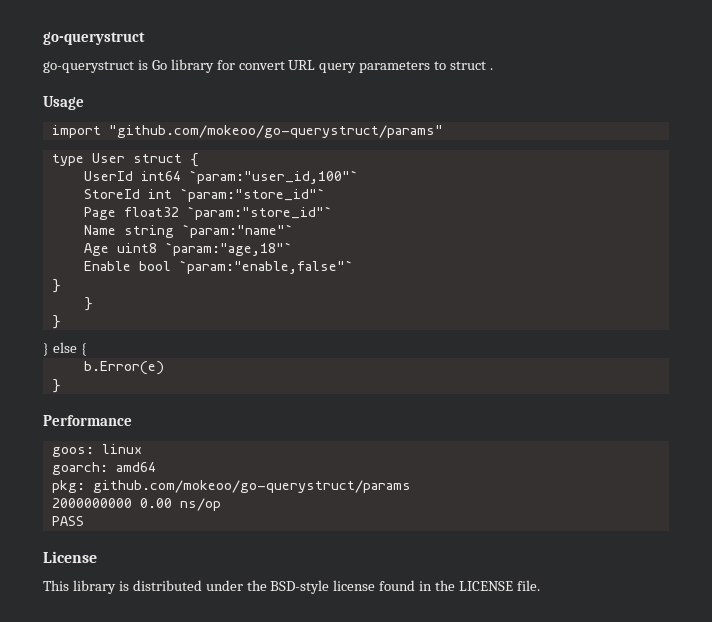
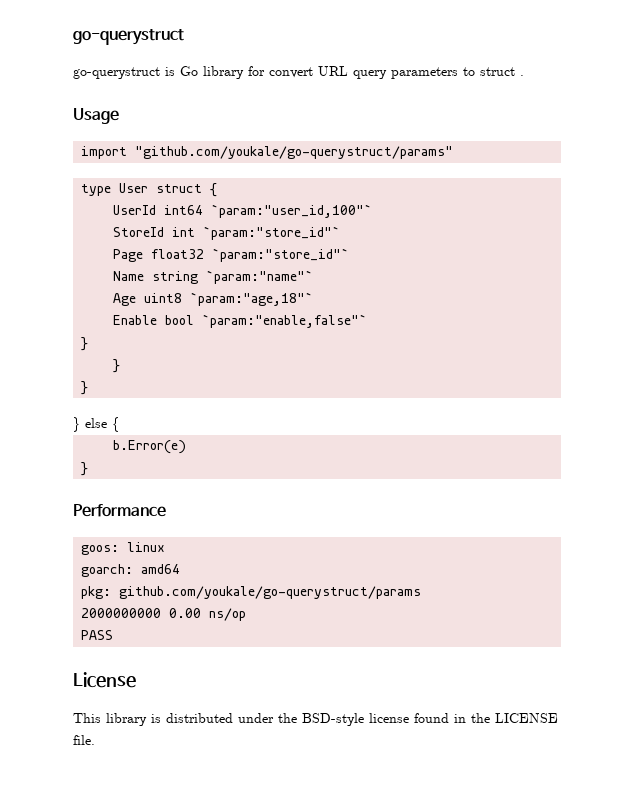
[108,125,443,138] "github.com/mokeoo/go-querystruct/params" -> [135,146,454,159] "github.com/youkale/go-querystruct/params"
[92,480,411,493] github.com/mokeoo/go-querystruct/params -> [119,586,422,599] github.com/youkale/go-querystruct/params

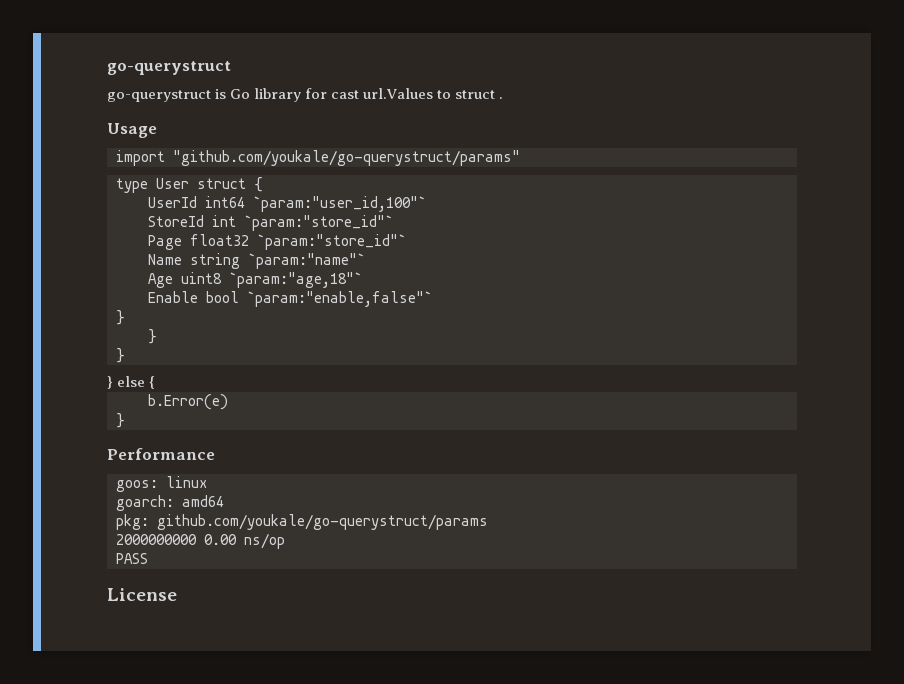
[269,66,458,79] convert URL query parameters -> [331,88,434,99] cast url.Values
[73,713,558,726] [73,735,95,745] // This library is distributed under the BSD-style license found in the LICENSE file. -> (177, 594) none

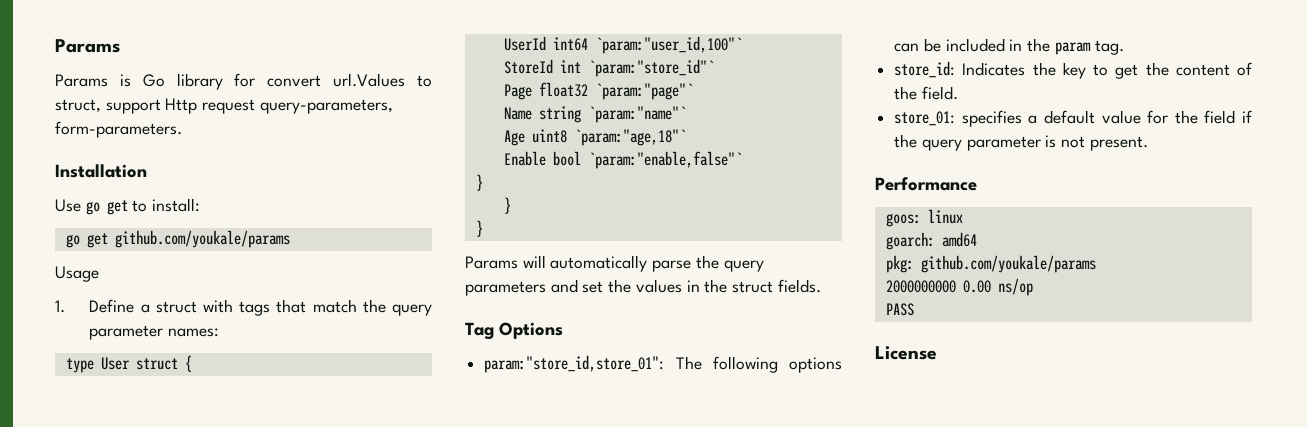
[107,61,231,75] [107,90,211,102] go-querystruct // go-querystruct -> [55,39,120,53] [55,74,108,87] Params // Params
[331,90,360,99] cast -> [267,75,322,87] convert
[455,90,504,99] [107,123,157,138] [116,150,520,166] struct . // Usage // import "github.com/youkale/go-querystruct/params" -> [55,98,393,114] [55,121,182,138] [55,164,147,178] [55,198,201,215] [65,230,290,248] [55,266,99,282] [55,299,432,316] [89,325,220,340] struct, support Http request query-parameters, form-parameters. // Installation // Use go get to install: // go get github.com/youkale/params // Usage // 1. Define a struct with tags that match the query parameter names:
[257,234,406,250] `param:"store_id"` -> [594,83,693,100] `param:"page"`
[107,376,156,389] [148,394,228,410] [116,413,125,428] } else { // b.Error(e) // } -> [465,255,764,272] [465,279,821,296] [465,322,563,340] [484,355,842,373] [894,38,1124,55] [894,61,1252,79] [894,86,958,100] [894,110,1252,127] [894,134,1148,151] Params will automatically parse the query parameters and set the values in the struct fields. // Tag Options // param:"store_id,store_01": The following options can be included in the param tag. // store_id: Indicates the key to get the content of the field. // store_01: specifies a default value for the field if the query parameter is not present.
[157,514,488,530] github.com/youkale/go-querystruct/params -> [920,255,1096,273] github.com/youkale/params

